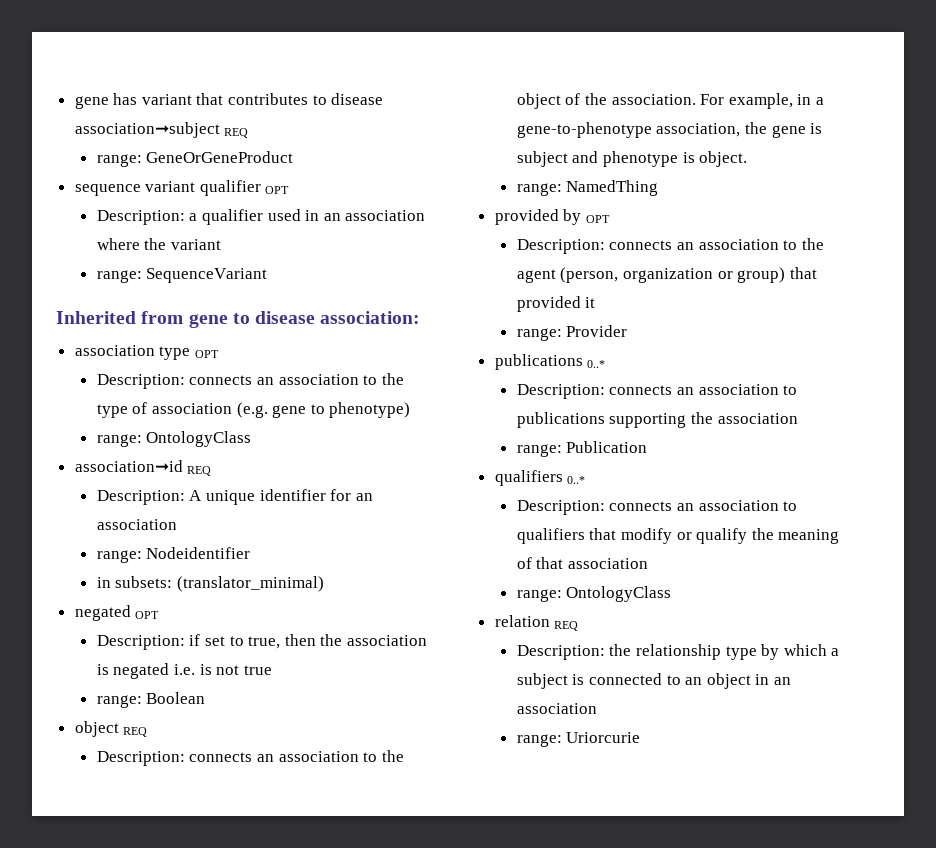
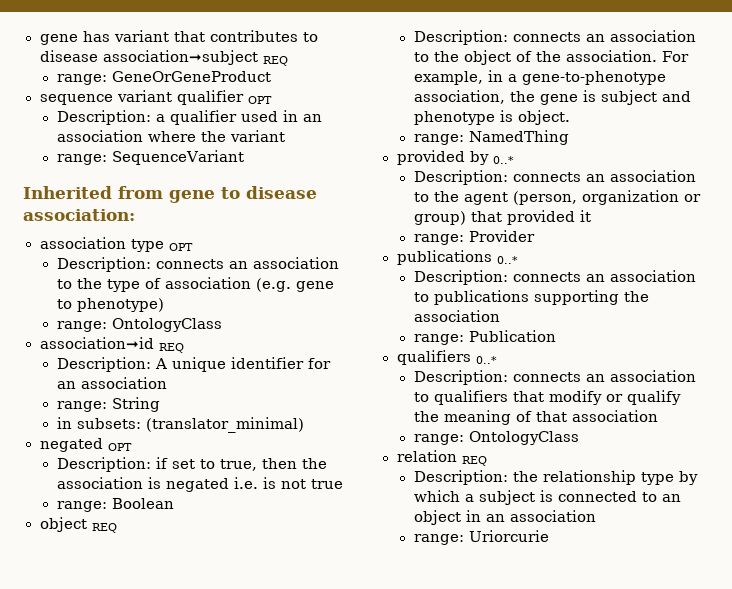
[146,547,251,559] Nodeidentifier -> [111,397,160,412] String
[585,215,610,223] OPT -> [492,156,514,164] 0..*

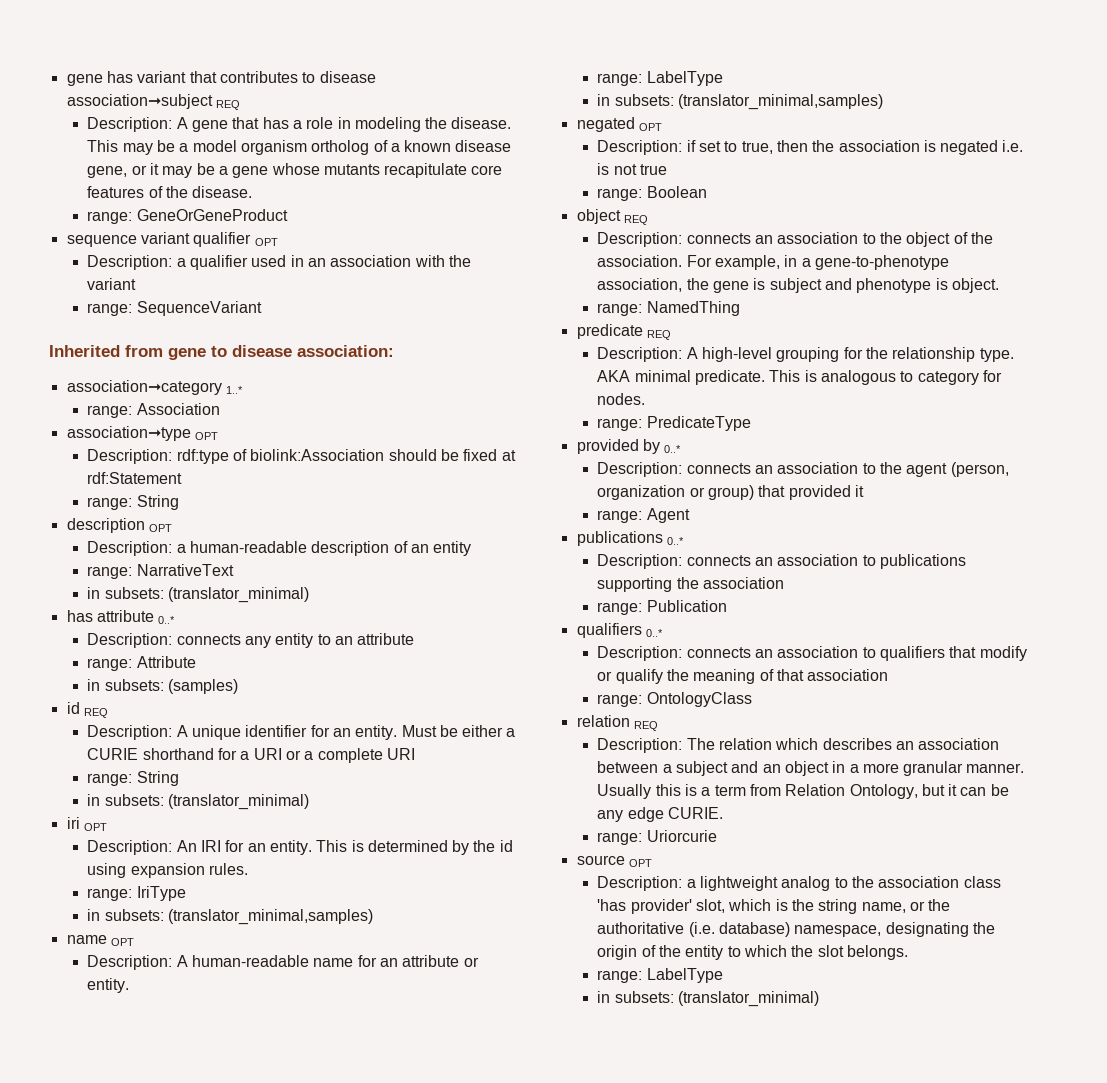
(288, 61) none -> [87,117,512,132] [87,140,512,155] [87,163,503,178] [87,186,253,198] // Description: A gene that has a role in modeling the disease. This may be a model organism ortholog of a known disease gene, or it may be a gene whose mutants recapitulate core features of the disease.
[147,131,196,142] where -> [414,255,445,267] with
[39,237,193,252] [56,257,339,272] [56,277,334,292] [56,298,164,312] [56,318,222,332] [39,337,154,349] association type OPT // Description: connects an association to the type of association (e.g. gene to phenotype) // range: OntologyClass // association➞id -> [66,380,243,395] [87,403,220,418] [66,426,218,441] [87,449,516,464] [87,472,183,484] [87,495,179,510] [66,518,172,533] [87,541,472,556] [87,564,234,579] [87,587,309,603] [66,610,176,624] [87,633,415,648] [87,656,196,671] [87,679,238,694] [66,702,80,714] association➞category 1..* // range: Association // association➞type OPT // Description: rdf:type of biolink:Association should be fixed at rdf:Statement // range: String // description OPT // Description: a human-readable description of an entity // range: NarrativeText // in subsets: (translator_minimal) // has attribute 0..* // Description: connects any entity to an attribute // range: Attribute // in subsets: (samples) // id
[80,377,167,389] association -> [355,725,516,740] [87,748,415,763] entity. Must be either a CURIE shorthand for a URI or a complete URI
(304, 425) none -> [66,817,107,831] [87,840,513,855] [87,863,248,878] [87,886,186,901] [87,909,373,925] [66,935,134,946] [87,955,479,970] [87,978,130,993] [597,71,723,86] [597,94,883,110] // iri OPT // Description: An IRI for an entity. This is determined by the id using expansion rules. // range: IriType // in subsets: (translator_minimal,samples) // name OPT // Description: A human-readable name for an attribute or entity. // range: LabelType // in subsets: (translator_minimal,samples)
(569, 137) none -> [576,324,671,340] [597,347,1014,362] [597,370,1002,385] [597,393,646,405] [597,416,751,431] // predicate REQ // Description: A high-level grouping for the relationship type. AKA minimal predicate. This is analogous to category for nodes. // range: PredicateType
[468,230,535,242] Provider -> [646,508,690,523] Agent
[512,470,698,485] [413,490,681,505] [413,510,596,525] [413,530,549,545] the relationship type by which a subject is connected to an object in an association // range: Uriorcurie -> [686,738,1000,750] [597,761,1025,776] [597,784,1009,799] [597,807,723,822] [597,830,717,845] [576,855,652,867] [597,876,1001,891] [597,899,951,914] [597,922,995,937] [597,945,908,960] [597,968,723,983] [597,991,819,1007] The relation which describes an association between a subject and an object in a more granular manner. Usually this is a term from Relation Ontology, but it can be any edge CURIE. // range: Uriorcurie // source OPT // Description: a lightweight analog to the association class 'has provider' slot, which is the string name, or the authoritative (i.e. database) namespace, designating the origin of the entity to which the slot belongs. // range: LabelType // in subsets: (translator_minimal)

